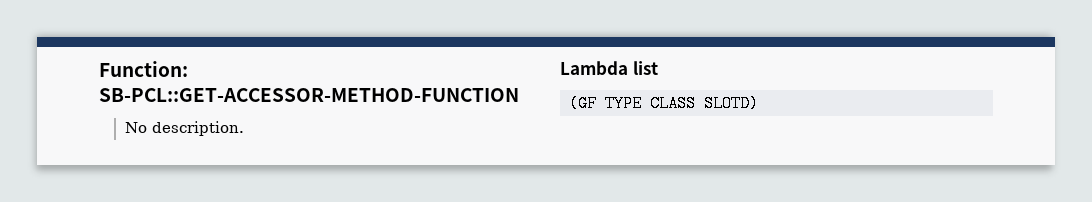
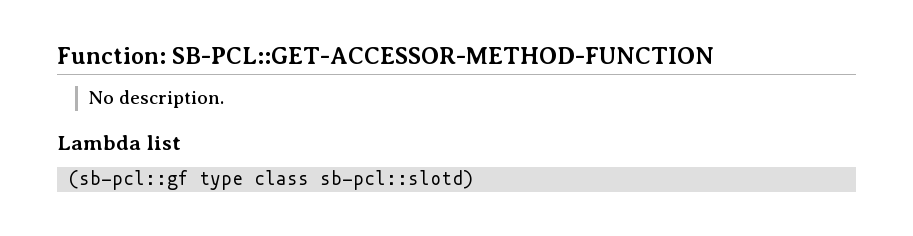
[569,95,759,112] (GF TYPE CLASS SLOTD) -> [68,170,474,190] (sb-pcl::gf type class sb-pcl::slotd)

